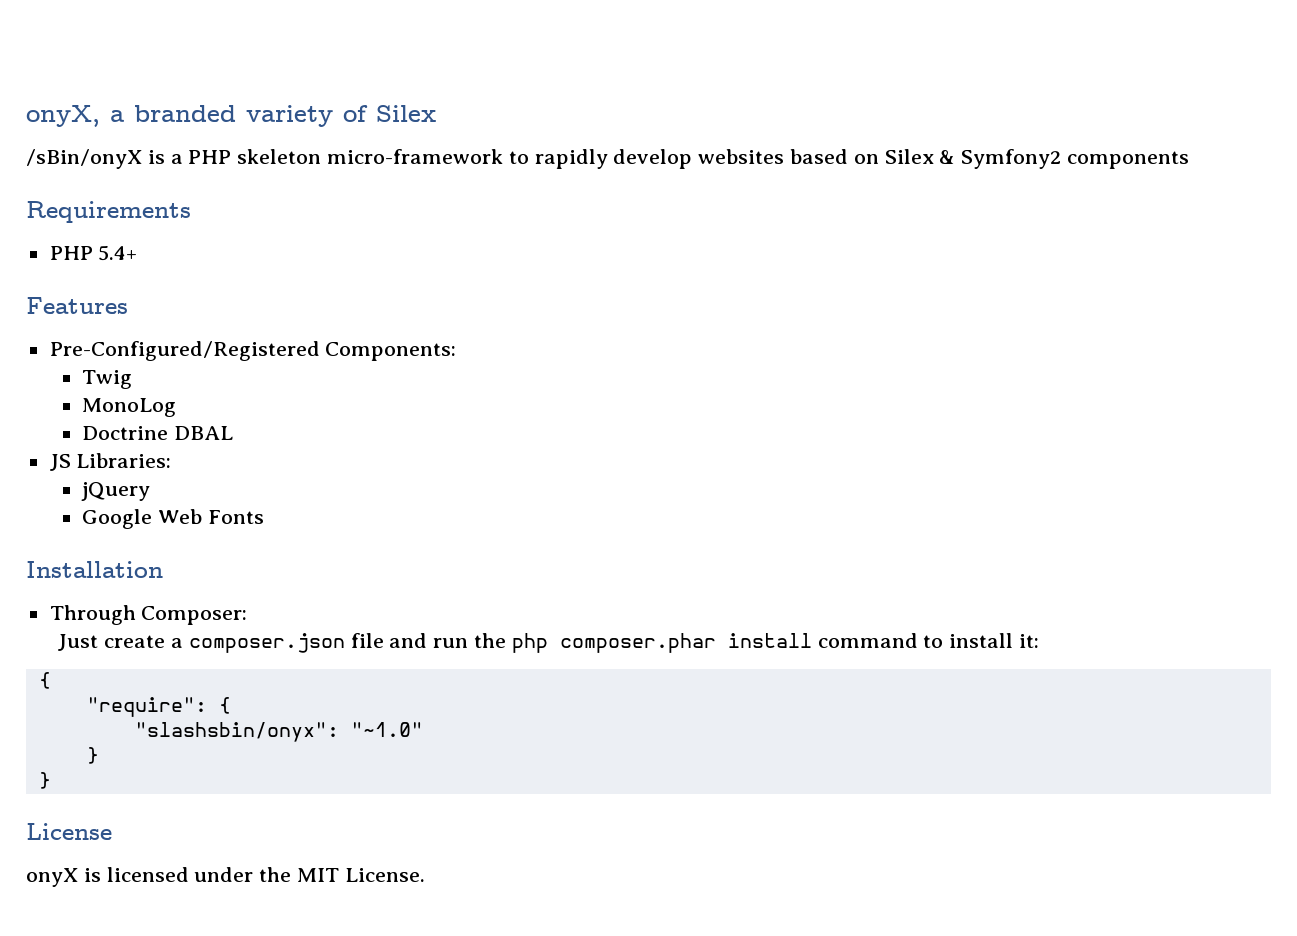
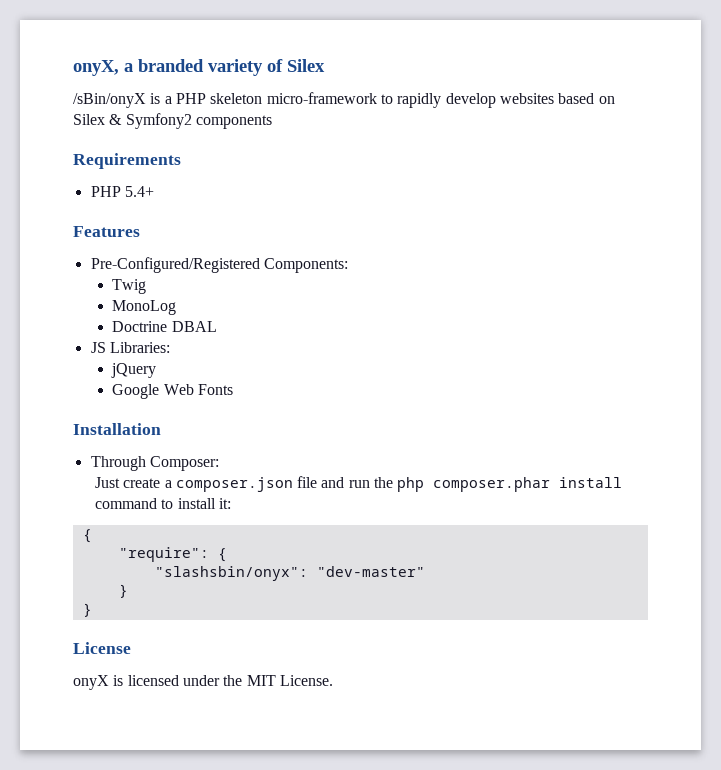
[350,722,423,737] "~1.0" -> [316,566,425,577] "dev-master"

